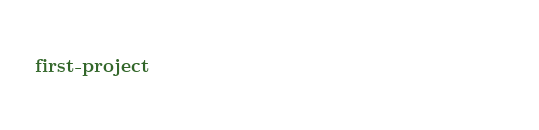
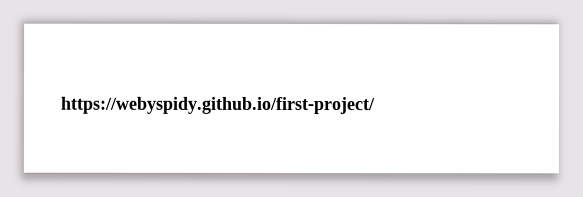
[35,59,150,76] first-project -> [60,96,376,115] https://webyspidy.github.io/first-project/

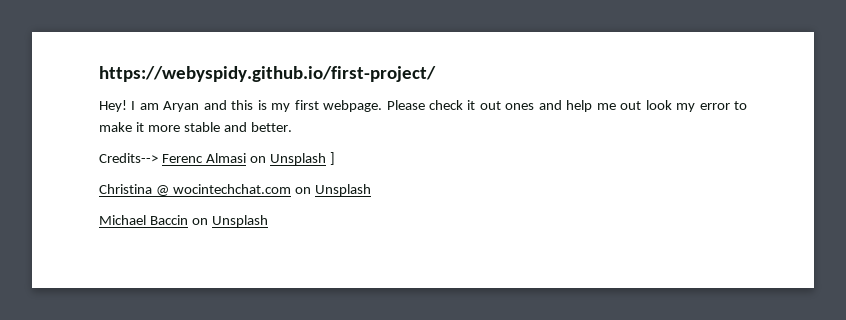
(376, 105) none -> [99,100,748,112] [99,122,292,132] [99,152,335,165] [99,184,371,196] [99,215,268,227] // Hey! I am Aryan and this is my first webpage. Please check it out ones and help me out look my error to make it more stable and better. // Credits--> Ferenc Almasi on Unsplash ] // Christina @ wocintechchat.com on Unsplash // Michael Baccin on Unsplash

